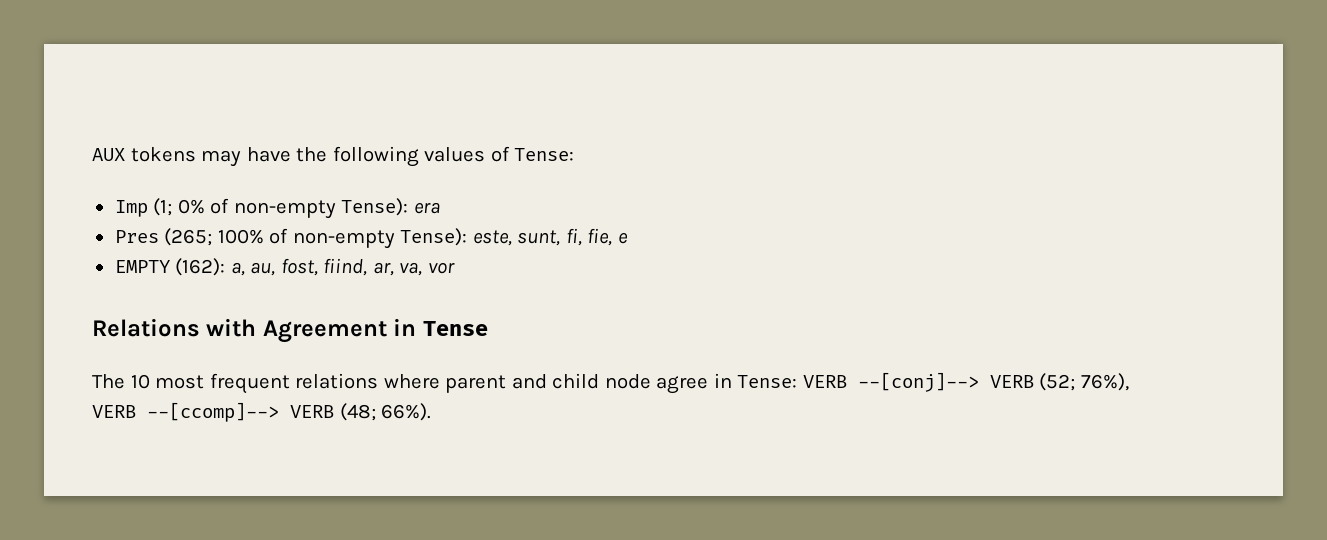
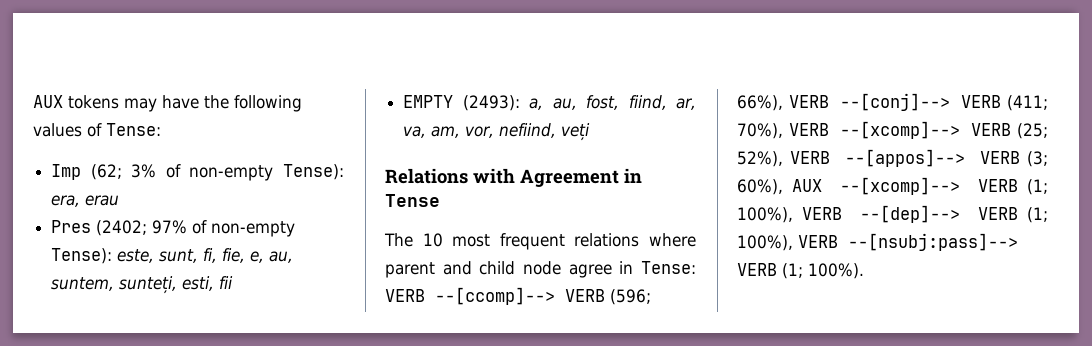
[153,198,440,219] (1; 0% of non-empty Tense): era -> [90,164,344,181] [51,195,120,207] (62; 3% of non-empty Tense): era, erau
[164,228,264,246] (265; 100% -> [96,220,188,236] (2402; 97%
[617,232,628,244] e -> [250,251,294,263] [51,276,234,294] e, au, suntem, sunteți, esti, fii
[175,258,226,276] (162): -> [462,95,520,111] (2493):
[427,262,455,274] vor -> [431,123,591,141] am, vor, nefiind, veți
[857,372,1130,392] [92,402,432,422] --[conj]--> VERB (52; 76%), VERB --[ccomp]--> VERB (48; 66%). -> [435,287,651,305] [737,93,1048,111] [737,121,1048,139] [737,149,1048,167] [737,177,1048,195] [737,205,1048,223] [737,233,1018,251] [737,263,864,279] --[ccomp]--> VERB (596; 66%), VERB --[conj]--> VERB (411; 70%), VERB --[xcomp]--> VERB (25; 52%), VERB --[appos]--> VERB (3; 60%), AUX --[xcomp]--> VERB (1; 100%), VERB --[dep]--> VERB (1; 100%), VERB --[nsubj:pass]--> VERB (1; 100%).

